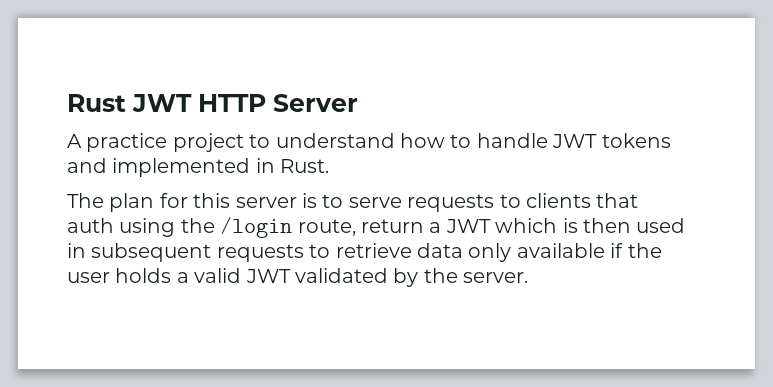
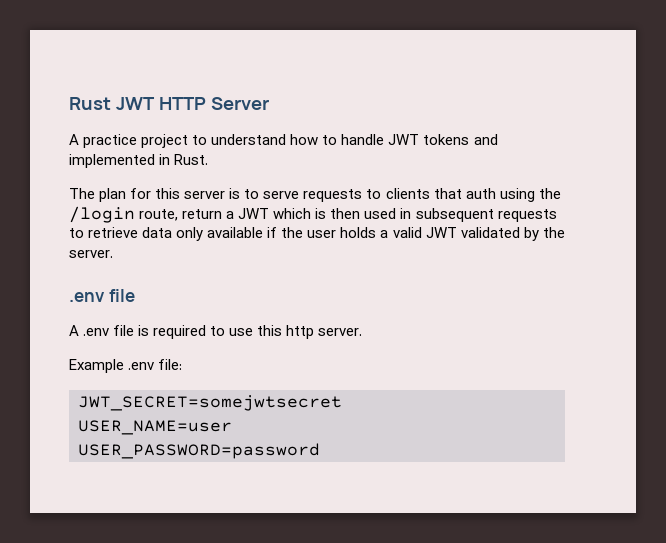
(529, 277) none -> [69,289,135,302] [69,325,363,339] [69,359,183,373] [78,395,342,411] [78,420,232,435] [78,443,320,459] // .env file // A .env file is required to use this http server. // Example .env file: // JWT_SECRET=somejwtsecret // USER_NAME=user // USER_PASSWORD=password

